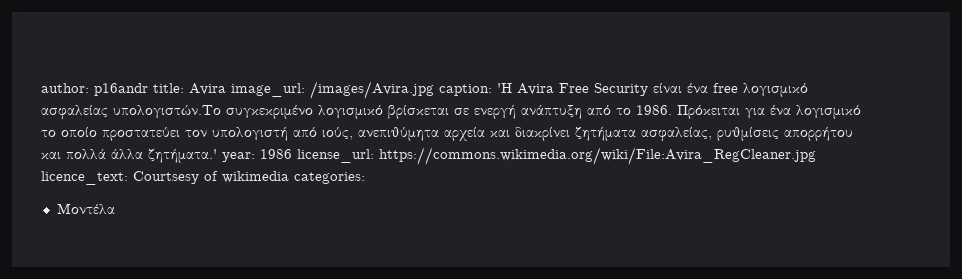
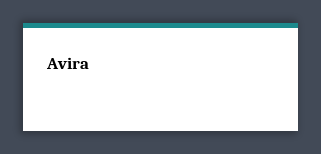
[41,81,808,99] [41,105,861,119] [41,127,853,141] [41,147,816,165] [41,171,365,185] [56,203,115,214] author: p16andr title: Avira image_url: /images/Avira.jpg caption: 'Η Avira Free Security είναι ένα free λογισμικό ασφαλείας υπολογιστών.Το συγκεκριμένο λογισμικό βρίσκεται σε ενεργή ανάπτυξη από το 1986. Πρόκειται για ένα λογισμικό το οποίο προστατεύει τον υπολογιστή από ιούς, ανεπιθύμητα αρχεία και διακρίνει ζητήματα ασφαλείας, ρυθμίσεις απορρήτου και πολλά άλλα ζητήματα.' year: 1986 license_url: https://commons.wikimedia.org/wiki/File:Avira_RegCleaner.jpg licence_text: Courtsesy of wikimedia categories: // Μοντέλα -> [46,57,89,69] Avira

